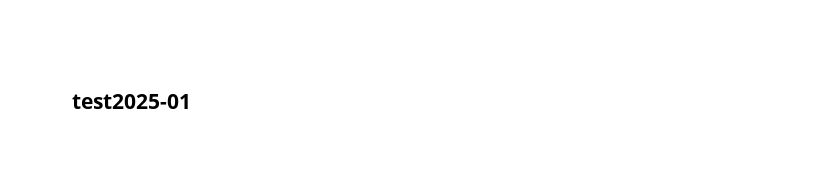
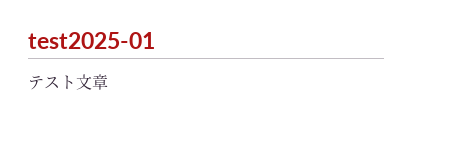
(191, 101) none -> [28,74,108,90] // テスト文章

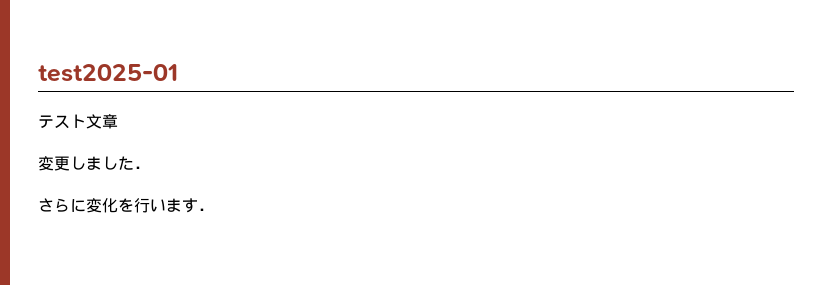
(108, 82) none -> [38,156,150,171] [38,198,214,213] // 変更しました． // さらに変化を行います．

